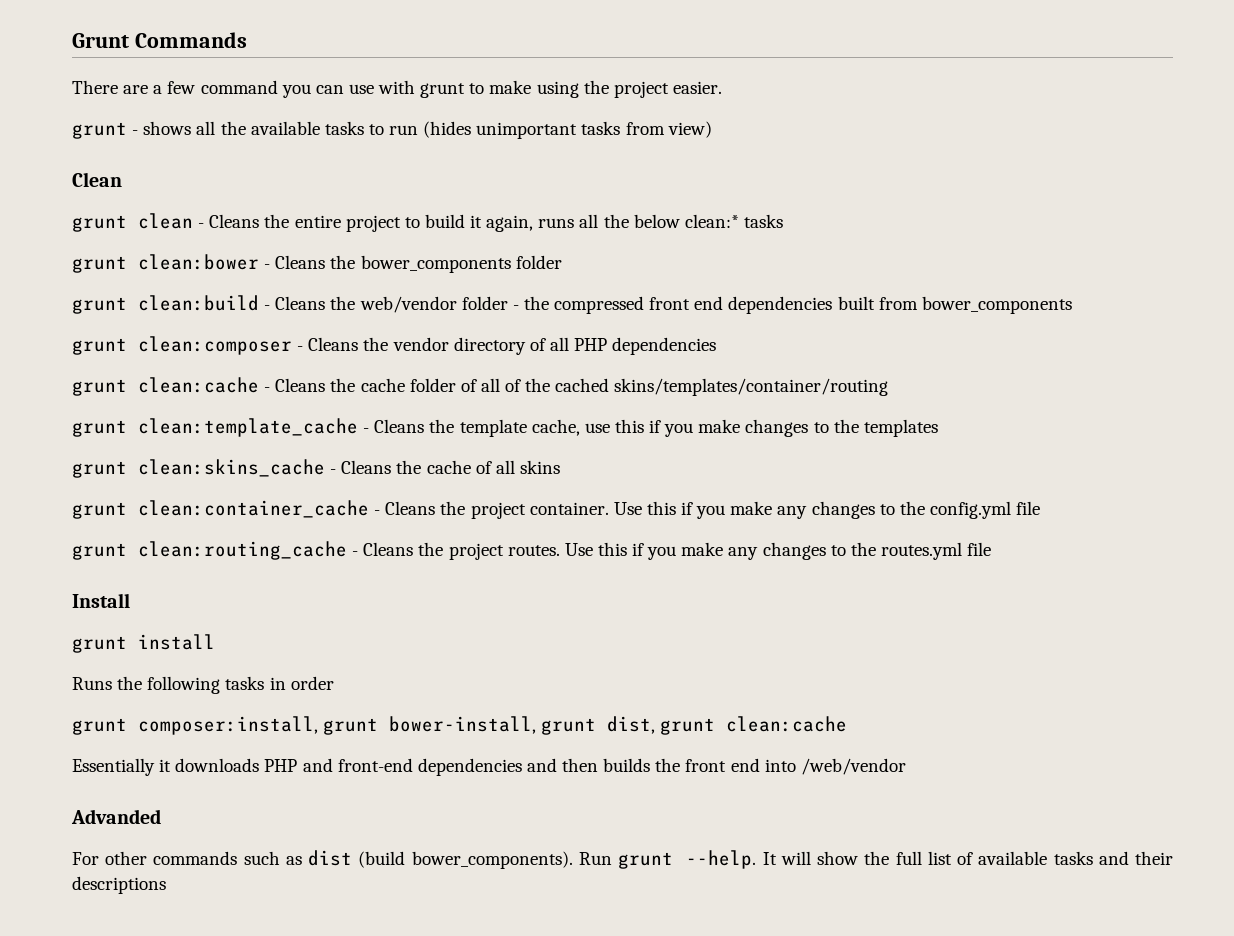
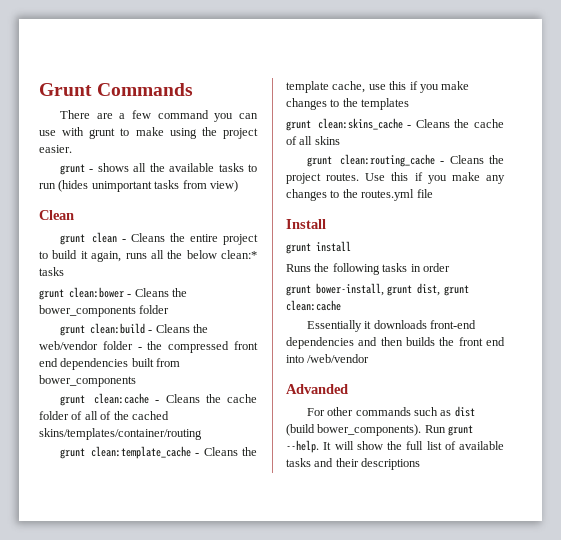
[72,336,717,355] // grunt clean:composer - Cleans the vendor directory of all PHP dependencies -> (136, 381) none
[72,500,1041,519] // grunt clean:container_cache - Cleans the project container. Use this if you make any changes to the config.yml file -> (340, 140) none
[138,716,379,735] composer:install, grunt -> (311, 290) none
[264,758,333,772] PHP and -> (427, 324) none

